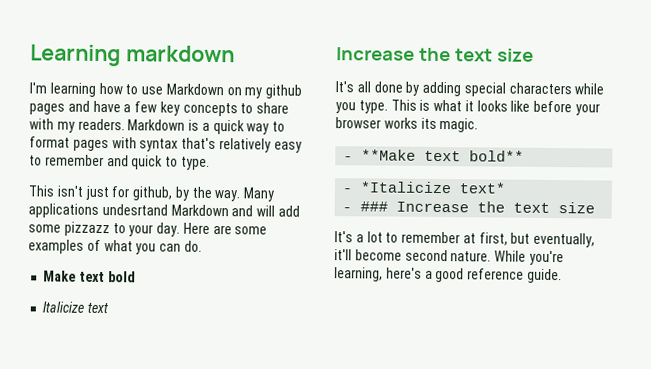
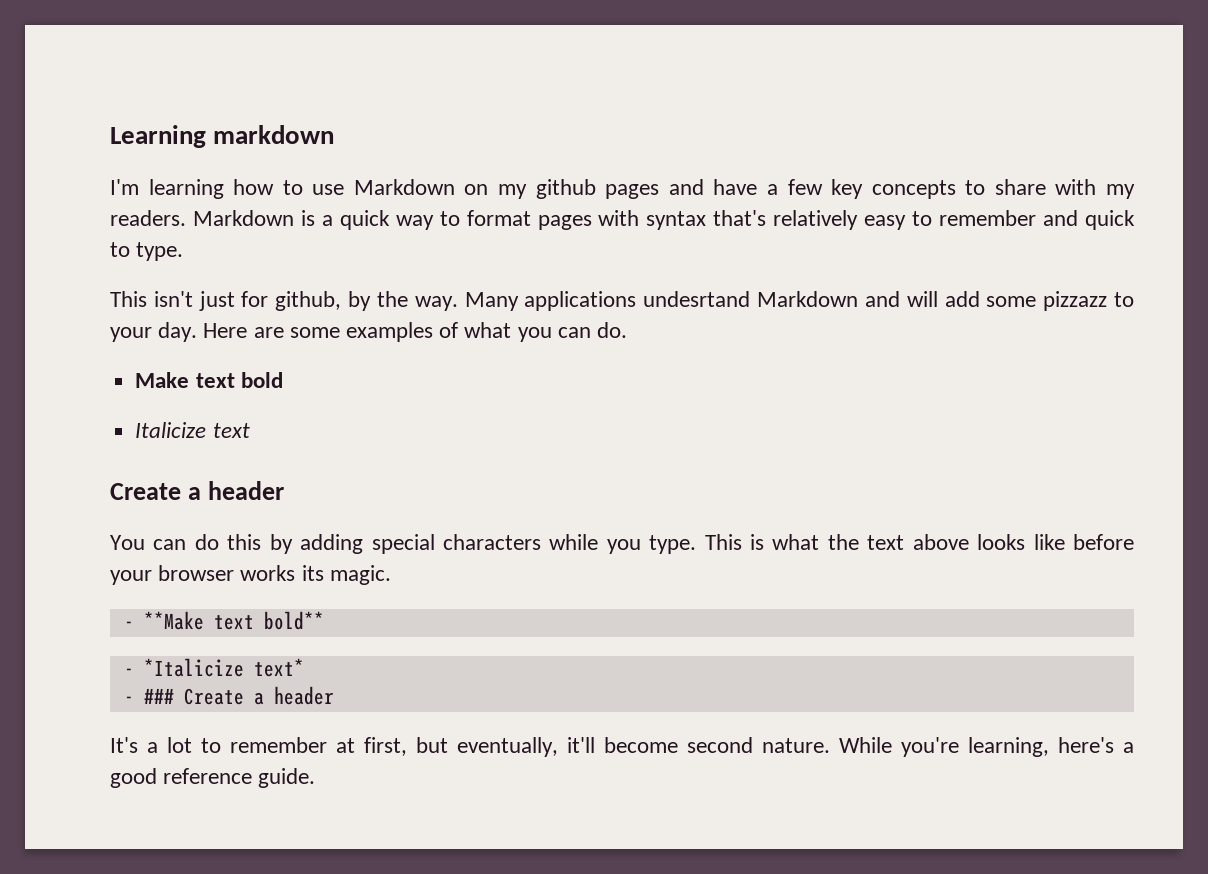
[336,47,534,62] [335,81,403,93] Increase the text size // It's all done -> [110,481,284,500] [110,534,262,550] Create a header // You can do this
[464,100,474,112] it -> [827,534,969,550] the text above
[396,201,596,214] Increase the text size -> [183,686,334,705] Create a header

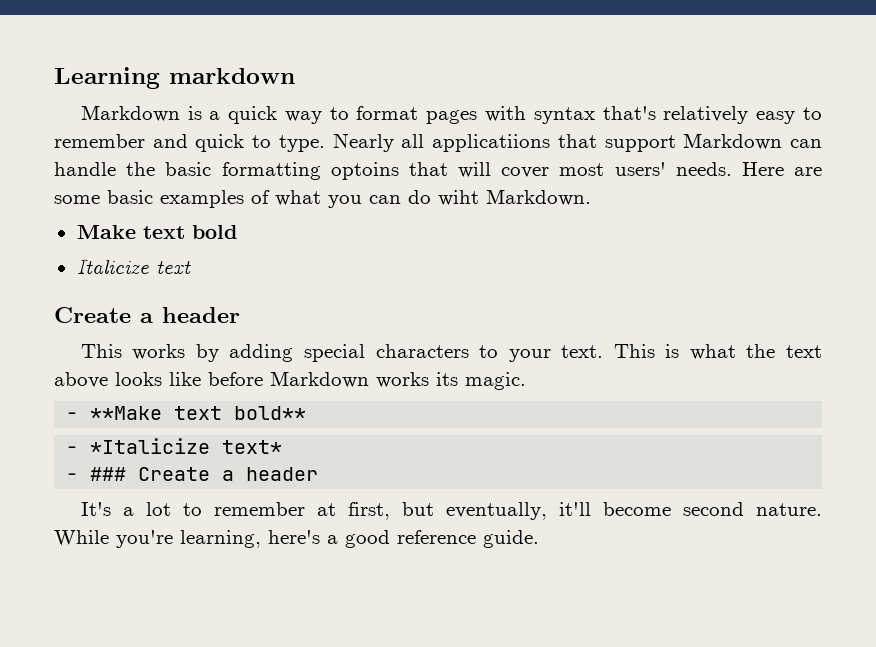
[110,179,1135,199] [110,210,186,226] I'm learning how to use Markdown on my github pages and have a few key concepts to share with my readers. -> (295, 76) none
[110,291,1135,311] [110,322,198,342] // This isn't just for github, by the way. Many applications undesrtand Markdown and will add some pizzazz to your day. -> [332,133,823,152] [54,162,732,180] Nearly all applicatiions that support Markdown can handle the basic formatting optoins that will cover most users' needs.
(340, 332) none -> [107,190,153,204] basic
[597,322,628,338] do. -> [408,189,591,206] do wiht Markdown.
[110,534,262,550] You can do this -> [80,344,186,360] This works
[549,534,697,554] while you type. -> [479,345,604,362] to your text.
[110,565,235,585] your browser -> [270,371,369,388] Markdown

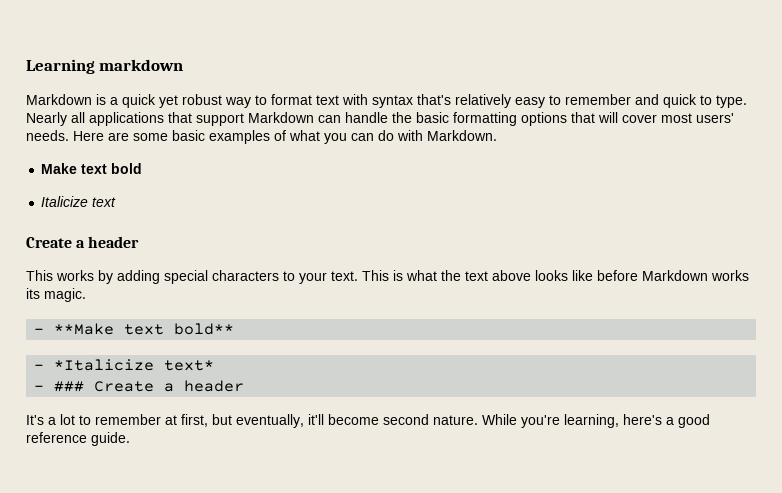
(278, 115) none -> [159,94,222,108] yet robust
[426,110,478,124] pages -> [316,95,339,105] text
[432,134,551,152] applicatiions -> [89,112,164,126] applications
[330,162,399,180] optoins -> [521,112,567,126] options
[438,190,479,206] wiht -> [397,130,423,141] with

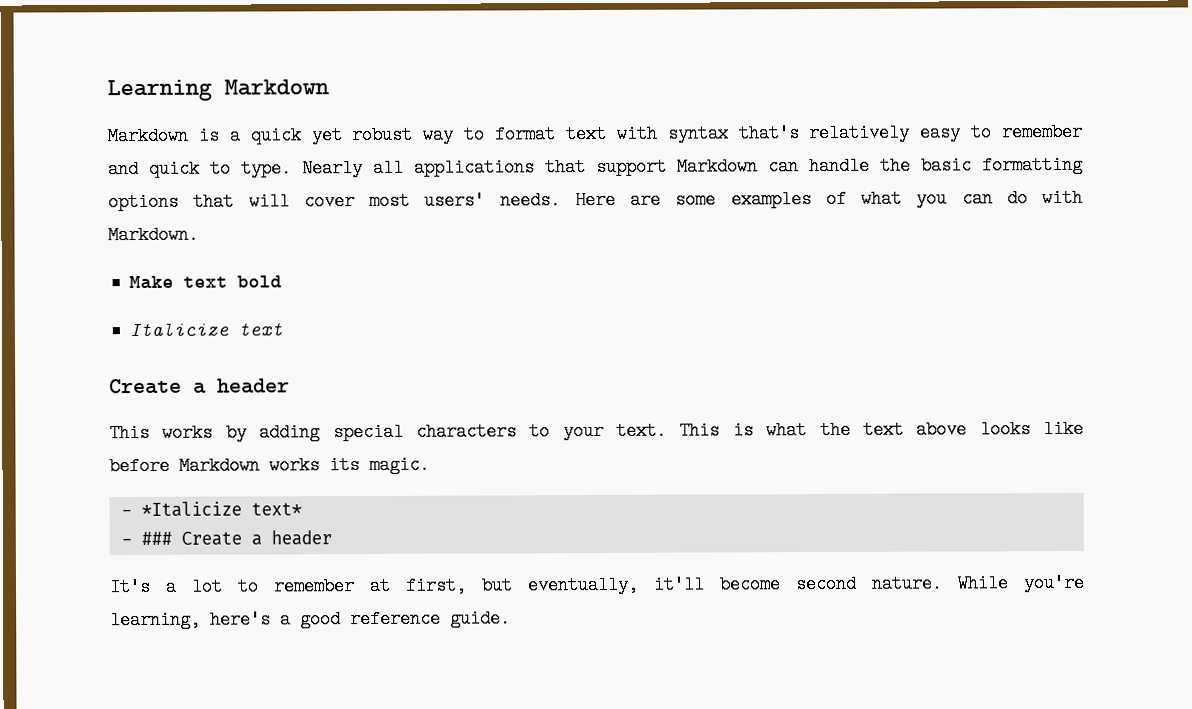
[99,59,184,71] markdown -> [224,79,329,96] Markdown
[172,130,205,141] basic -> (717, 199) none
[34,323,235,335] // - **Make text bold** -> (430, 464) none

